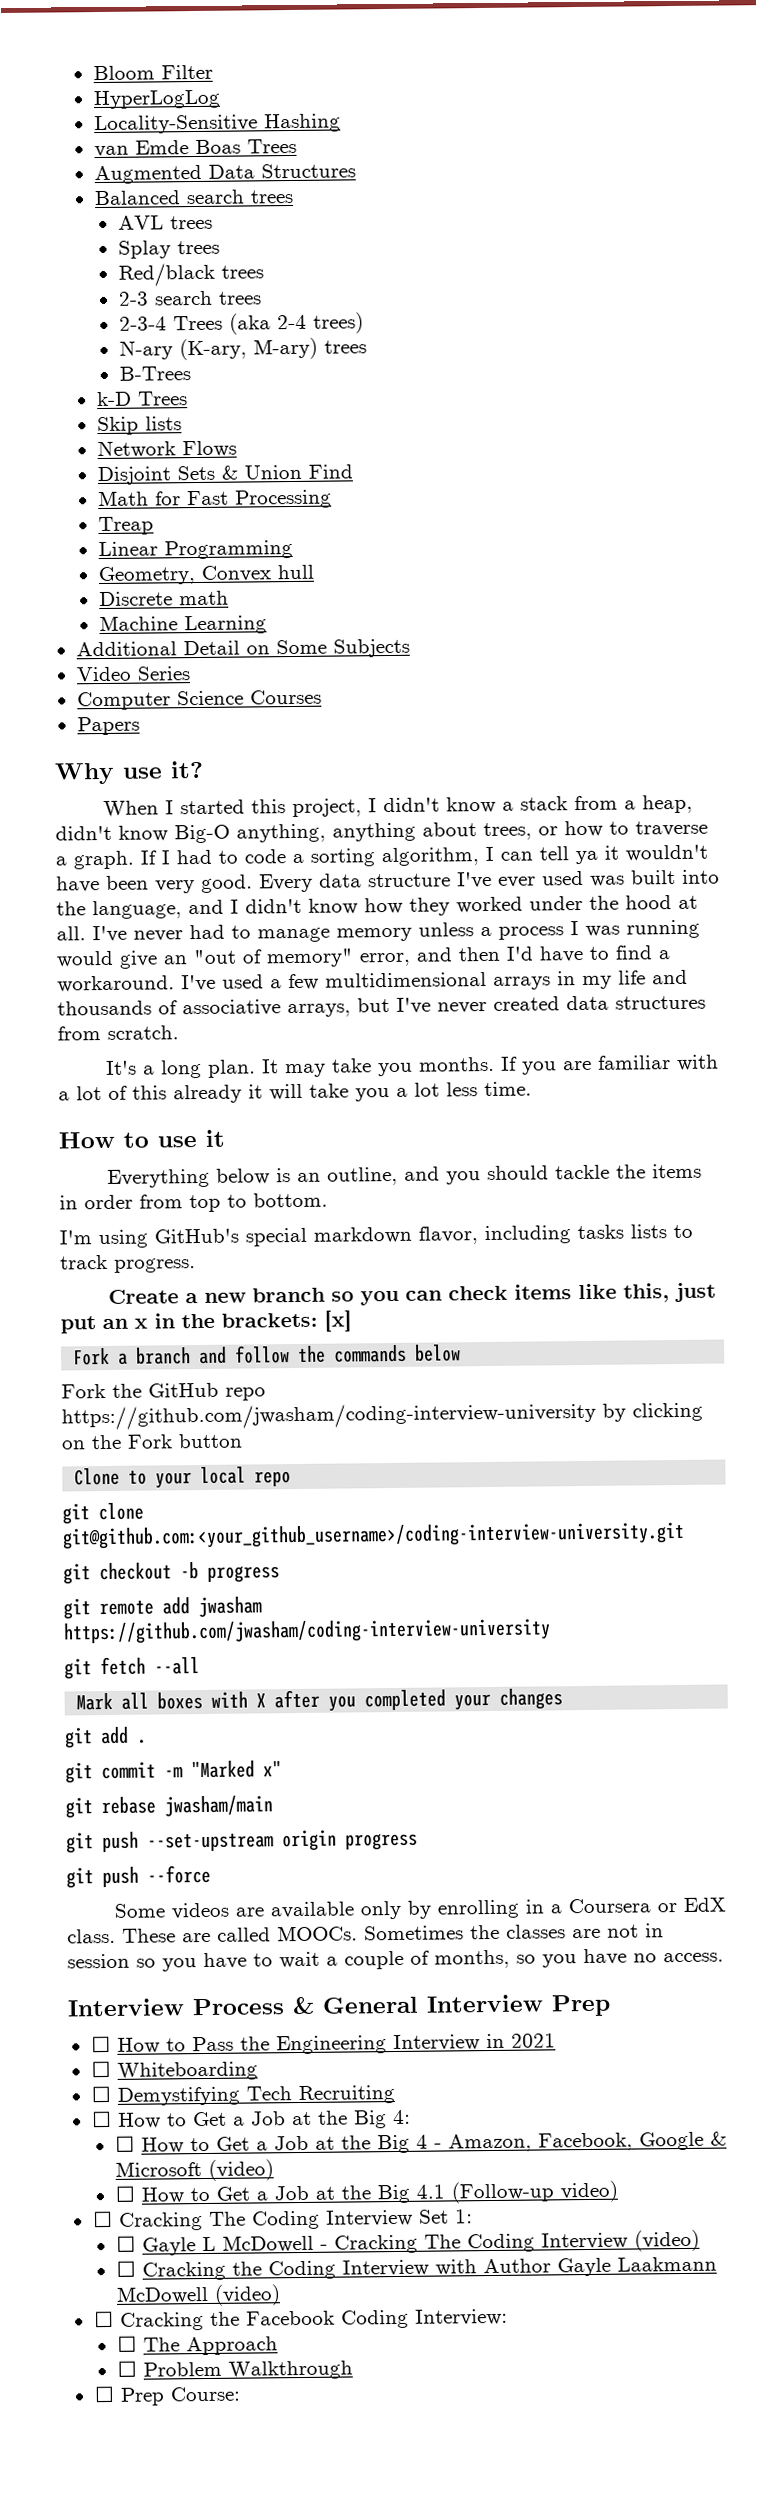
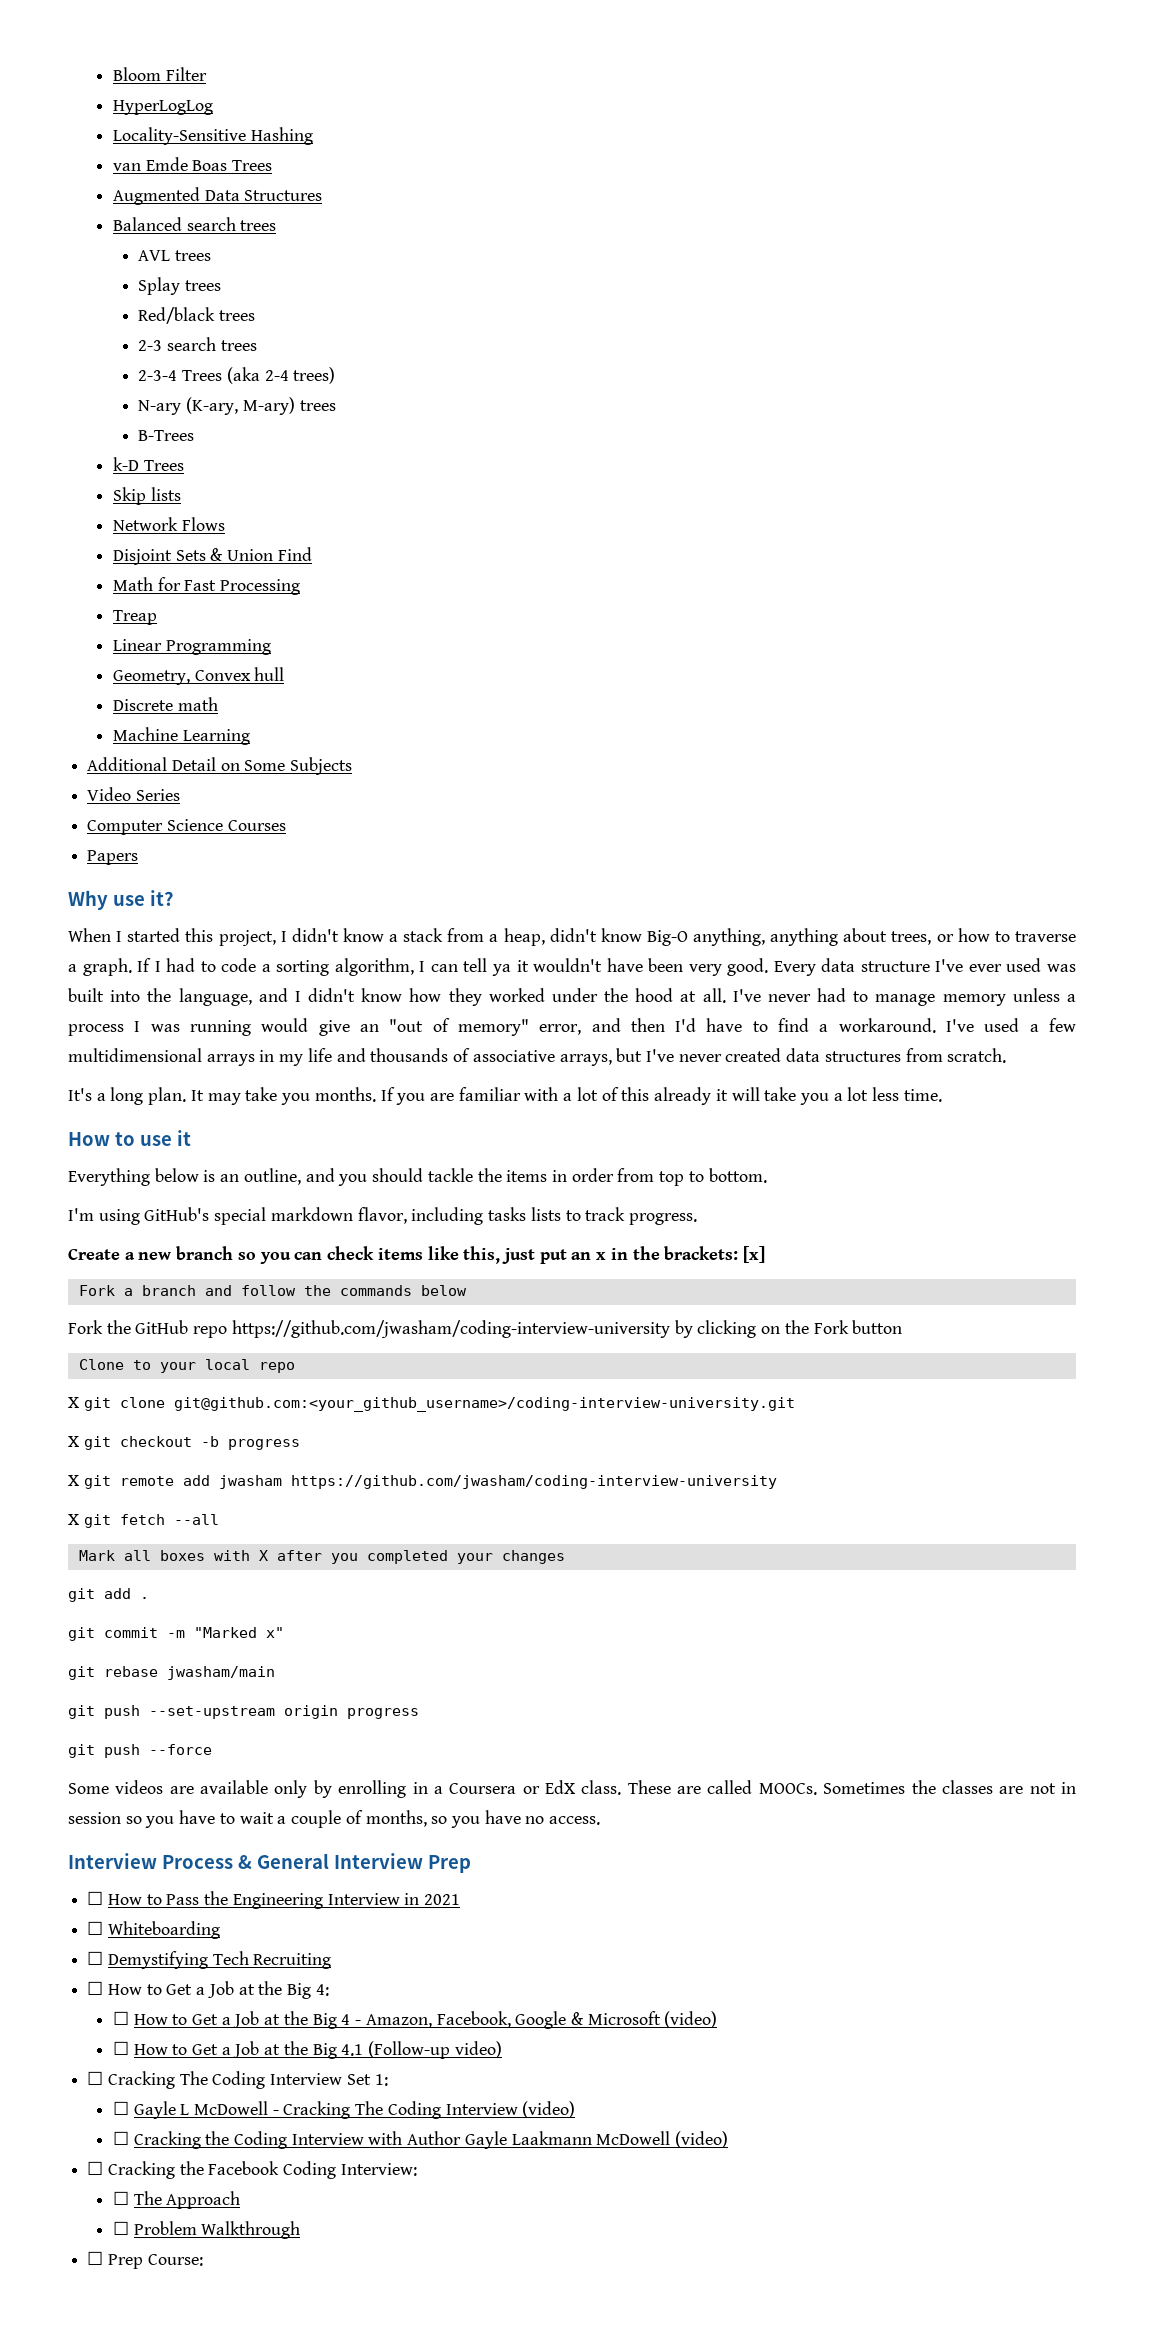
(292, 1479) none -> [68,1397,79,1408] X
(685, 1535) none -> [68,1436,79,1447] X
(280, 1574) none -> [68,1475,79,1486] X
(551, 1631) none -> [68,1514,79,1525] X

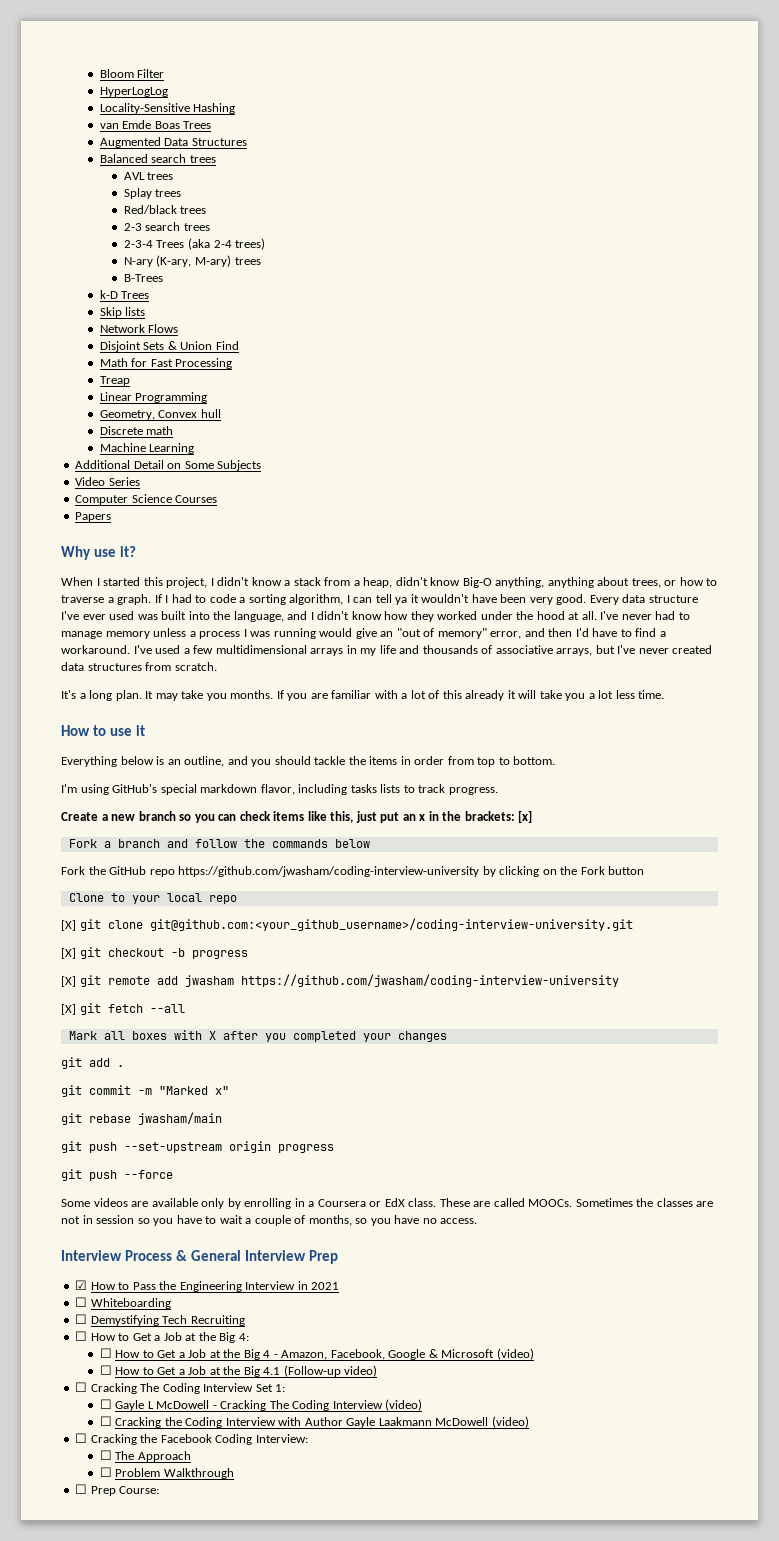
[68,1397,79,1408] X -> [61,920,76,931] [X]
[68,1436,79,1447] X -> [61,948,76,959] [X]
[68,1475,79,1486] X -> [61,976,76,987] [X]
[68,1514,79,1525] X -> [61,1004,76,1015] [X]
[87,1891,104,1905] ☐ -> [75,1280,88,1290] ☑

